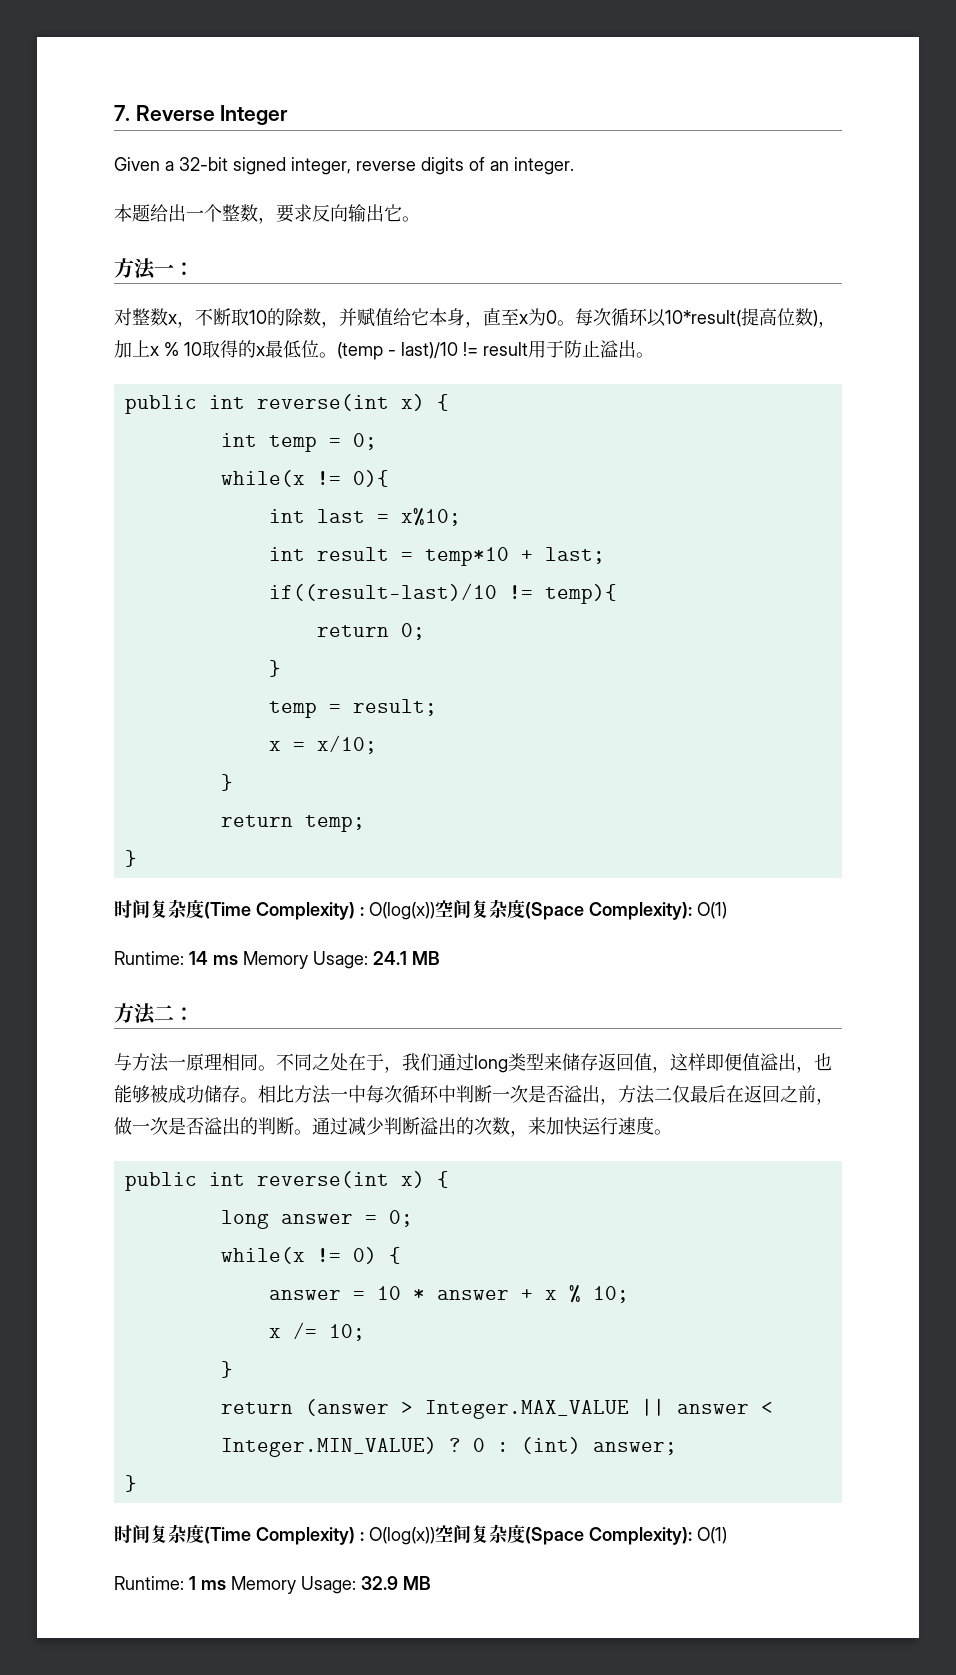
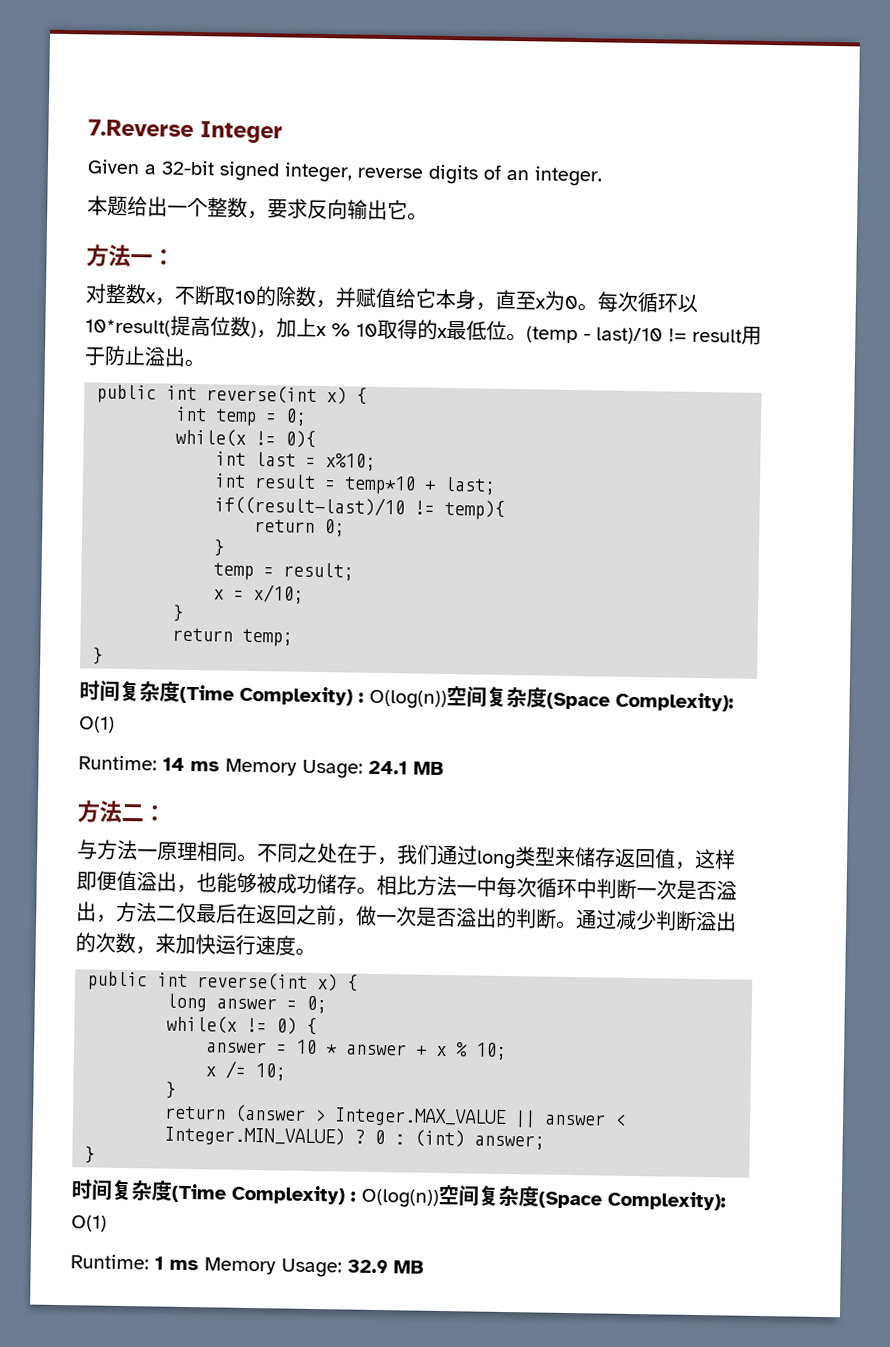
[114,105,215,121] 7. Reverse -> [88,119,194,137] 7.Reverse
[369,902,435,920] O(log(x)) -> [369,689,447,710] O(log(n))
[369,1527,435,1545] O(log(x)) -> [361,1188,439,1208] O(log(n))

